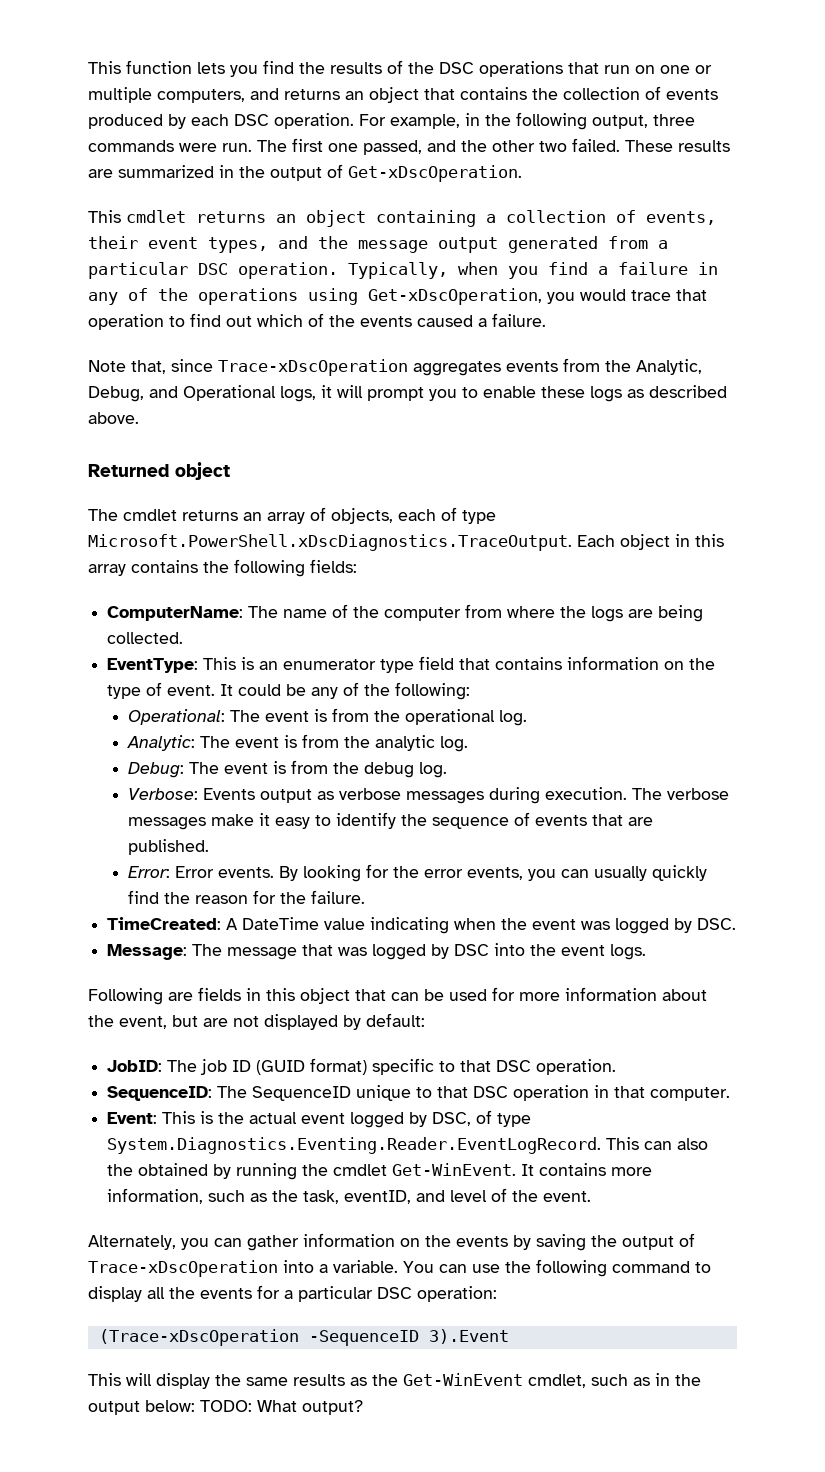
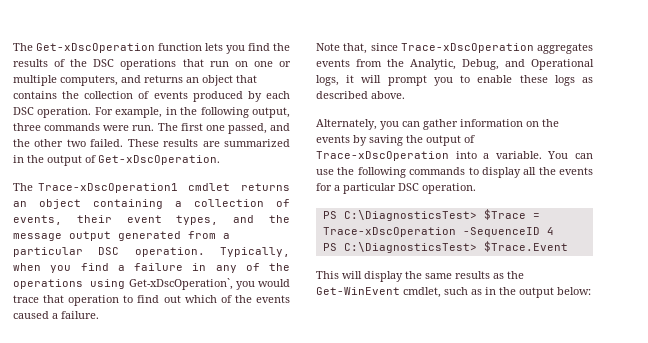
[88,61,121,74] This -> [13,43,155,53] The Get-xDscOperation
[88,210,121,223] This -> [13,183,178,193] The Trace-xDscOperation1
[368,288,542,305] Get-xDscOperation, -> [128,278,233,290] Get-xDscOperation`,
[88,462,230,480] [88,507,496,524] [88,534,724,551] [88,559,357,577] [107,604,704,622] [107,632,184,644] [107,656,716,673] [107,682,471,700] [128,708,528,726] [127,734,469,752] [128,760,448,778] [128,787,730,804] [128,812,654,830] [128,839,210,855] [128,864,708,882] [128,890,366,904] [107,917,737,934] [107,943,647,960] [88,987,707,1005] [88,1013,425,1030] [107,1058,617,1075] [107,1085,731,1101] [107,1110,532,1128] [107,1137,709,1154] [107,1163,653,1180] [107,1188,592,1204] // Returned object // The cmdlet returns an array of objects, each of type Microsoft.PowerShell.xDscDiagnostics.TraceOutput. Each object in this array contains the following fields: // ComputerName: The name of the computer from where the logs are being collected. // EventType: This is an enumerator type field that contains information on the type of event. It could be any of the following: // Operational: The event is from the operational log. // Analytic: The event is from the analytic log. // Debug: The event is from the debug log. // Verbose: Events output as verbose messages during execution. The verbose messages make it easy to identify the sequence of events that are published. // Error: Error events. By looking for the error events, you can usually quickly find the reason for the failure. // TimeCreated: A DateTime value indicating when the event was logged by DSC. // Message: The message that was logged by DSC into the event logs. // Following are fields in this object that can be used for more information about the event, but are not displayed by default: // JobID: The job ID (GUID format) specific to that DSC operation. // SequenceID: The SequenceID unique to that DSC operation in that computer. // Event: This is the actual event logged by DSC, of type System.Diagnostics.Eventing.Reader.EventLogRecord. This can also the obtained by running the cmdlet Get-WinEvent. It contains more information, such as the task, eventID, and level of the event. -> (405, 95) none
[612,1261,690,1273] command -> [409,167,466,175] commands
[417,1286,497,1302] [98,1329,509,1346] operation: // (Trace-xDscOperation -SequenceID 3).Event -> [422,183,476,194] [322,209,540,221] [322,227,554,237] [322,241,568,253] operation. // PS C:\DiagnosticsTest> $Trace = Trace-xDscOperation -SequenceID 4 // PS C:\DiagnosticsTest> $Trace.Event
[200,1400,363,1415] TODO: What output? -> (591, 291) none

